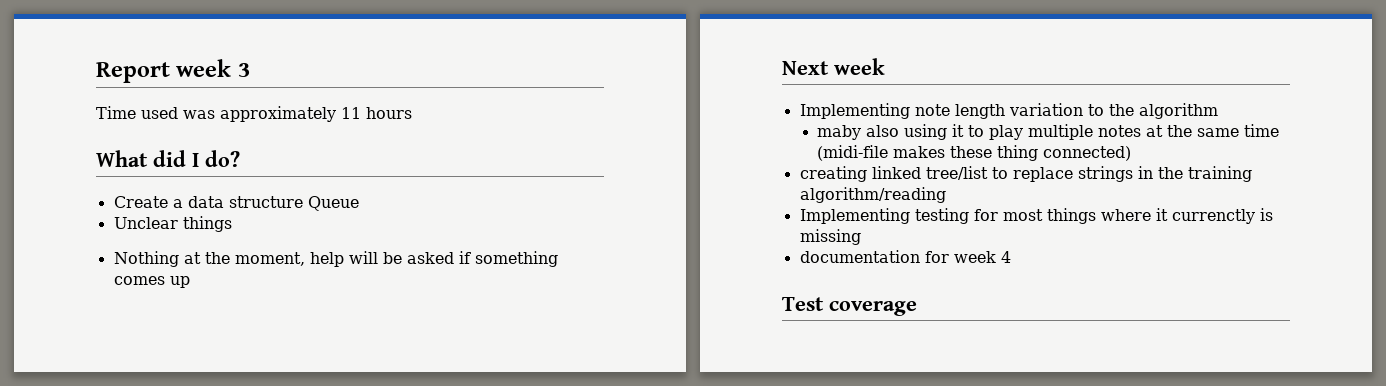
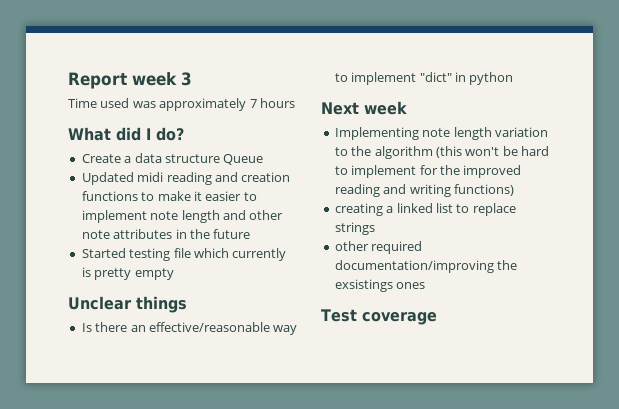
[341,107,361,119] 11 -> [249,99,257,108] 7
[113,216,232,232] [113,251,558,267] [113,276,190,288] Unclear things // Nothing at the moment, help will be asked if something comes up -> [81,172,291,185] [81,191,257,201] [81,210,284,223] [81,229,251,239] [81,248,287,261] [81,267,174,280] [68,296,187,313] [81,322,298,335] [334,72,514,85] Updated midi reading and creation functions to make it easier to implement note length and other note attributes in the future // Started testing file which currently is pretty empty // Unclear things // Is there an effective/reasonable way to implement "dict" in python
[817,124,1280,140] [817,145,1132,161] [799,166,1252,182] [799,187,946,203] [799,208,1273,224] [799,229,861,245] [799,250,1011,263] // maby also using it to play multiple notes at the same time (midi-file makes these thing connected) // creating linked tree/list to replace strings in the training algorithm/reading // Implementing testing for most things where it currenctly is missing // documentation for week 4 -> [435,146,549,158] [334,165,522,178] [334,184,514,197] [334,203,516,216] [334,222,375,235] [334,241,423,254] [334,260,518,273] [334,279,426,292] (this won't be hard to implement for the improved reading and writing functions) // creating a linked list to replace strings // other required documentation/improving the exsistings ones

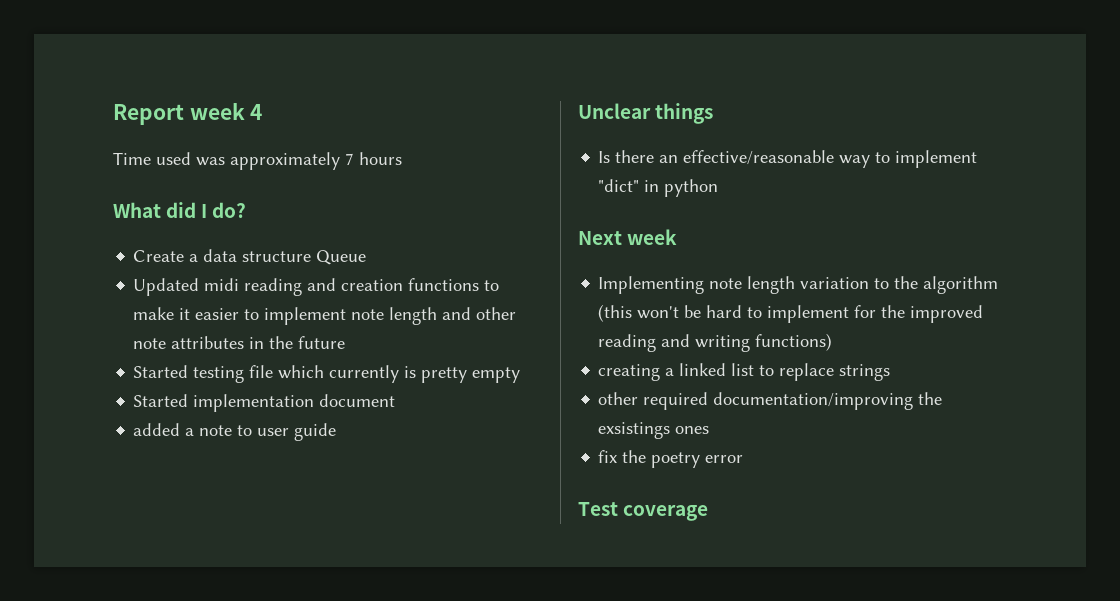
[181,72,192,86] 3 -> [250,104,263,120] 4
(174, 274) none -> [133,394,396,412] [133,423,337,441] // Started implementation document // added a note to user guide
(426, 285) none -> [598,450,744,468] // fix the poetry error

